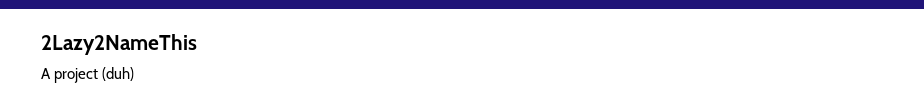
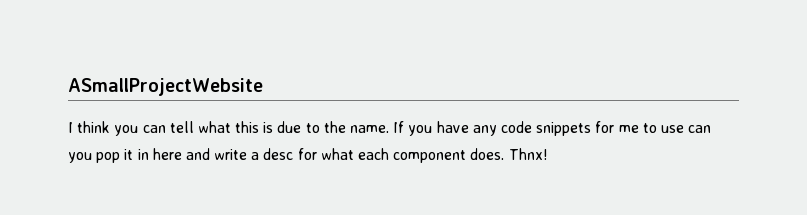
[41,34,197,55] [41,67,135,83] 2Lazy2NameThis // A project (duh) -> [68,78,263,96] [68,121,712,136] [68,148,547,163] ASmallProjectWebsite // I think you can tell what this is due to the name. If you have any code snippets for me to use can you pop it in here and write a desc for what each component does. Thnx!

